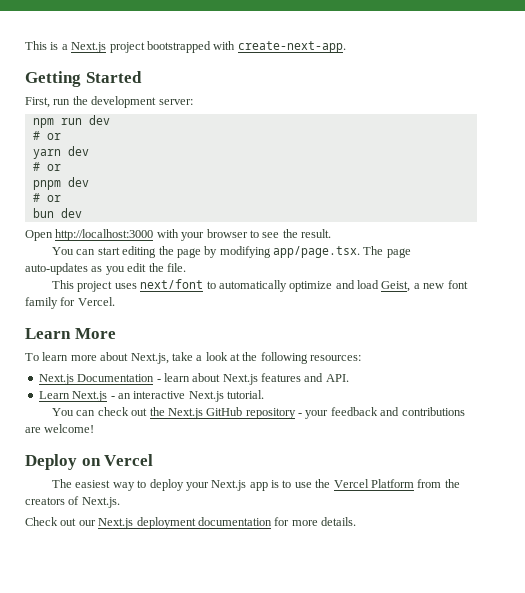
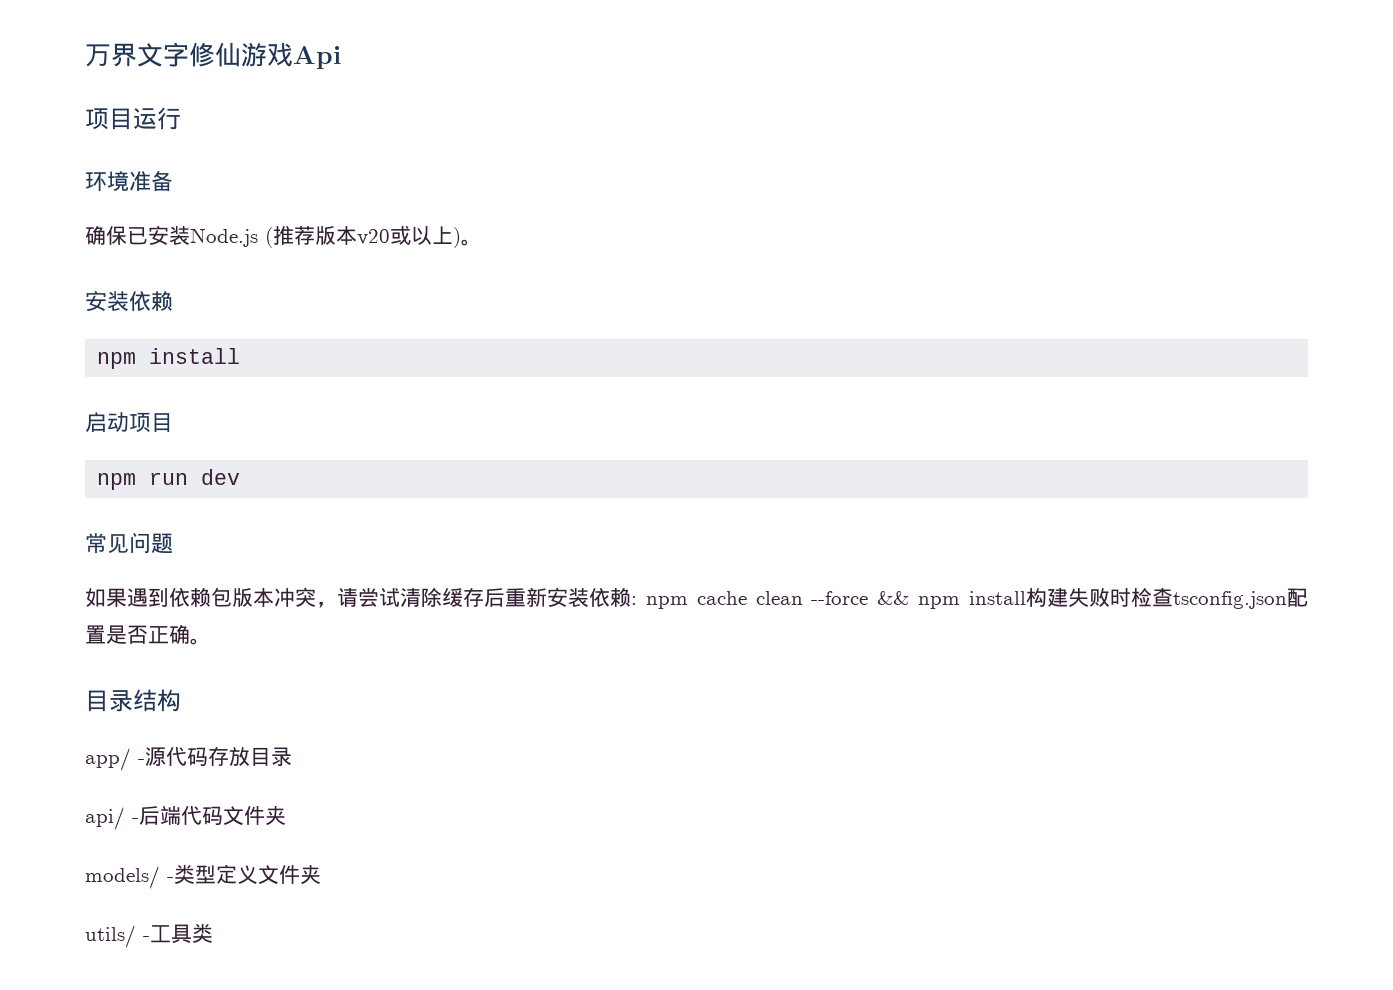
[25,41,346,53] [25,71,142,87] [25,96,193,108] [32,115,110,128] [32,131,61,140] [32,146,89,159] [32,162,61,171] [32,177,89,190] [32,193,61,202] [32,208,82,218] [25,229,331,241] [52,246,411,258] [25,263,186,275] [52,279,468,292] [25,297,115,309] [25,328,116,339] [25,352,362,364] [38,373,349,385] [38,390,264,402] [52,407,465,419] [25,424,95,433] [25,454,154,470] [52,479,460,491] [25,496,120,508] [25,517,356,529] This is a Next.js project bootstrapped with create-next-app. // Getting Started // First, run the development server: // npm run dev // # or // yarn dev // # or // pnpm dev // # or // bun dev // Open http://localhost:3000 with your browser to see the result. // You can start editing the page by modifying app/page.tsx. The page auto-updates as you edit the file. // This project uses next/font to automatically optimize and load Geist, a new font family for Vercel. // Learn More // To learn more about Next.js, take a look at the following resources: // Next.js Documentation - learn about Next.js features and API. // Learn Next.js - an interactive Next.js tutorial. // You can check out the Next.js GitHub repository - your feedback and contributions are welcome! // Deploy on Vercel // The easiest way to deploy your Next.js app is to use the Vercel Platform from the creators of Next.js. // Check out our Next.js deployment documentation for more details. -> [85,42,341,69] [85,107,181,130] [85,171,173,192] [85,225,482,248] [85,291,173,312] [97,348,241,369] [85,412,173,433] [97,469,241,490] [85,532,173,554] [85,587,1309,609] [85,625,211,645] [85,689,181,712] [85,746,292,771] [85,806,286,830] [85,864,321,889] [85,923,213,948] 万界文字修仙游戏Api // 项目运行 // 环境准备 // 确保已安装Node.js (推荐版本v20或以上)。 // 安装依赖 // npm install // 启动项目 // npm run dev // 常见问题 // 如果遇到依赖包版本冲突，请尝试清除缓存后重新安装依赖: npm cache clean --force && npm install构建失败时检查tsconfig.json配置是否正确。 // 目录结构 // app/ -源代码存放目录 // api/ -后端代码文件夹 // models/ -类型定义文件夹 // utils/ -工具类

